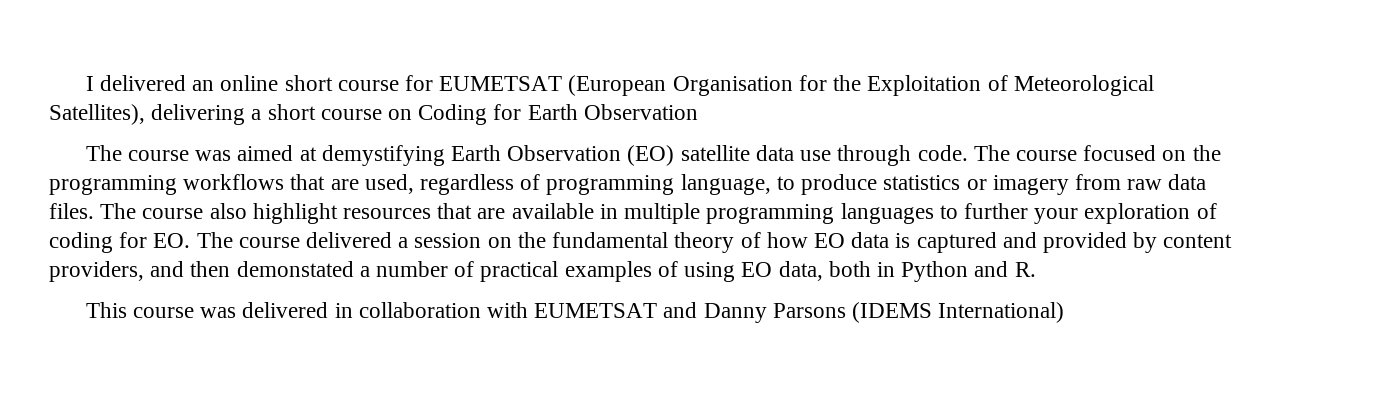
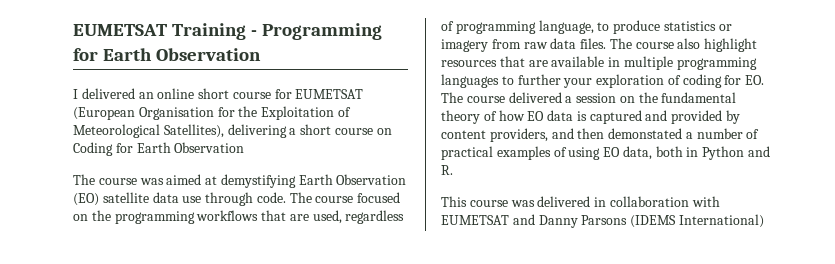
(85, 83) none -> [73,23,383,40] [73,48,262,61] EUMETSAT Training - Programming for Earth Observation //

